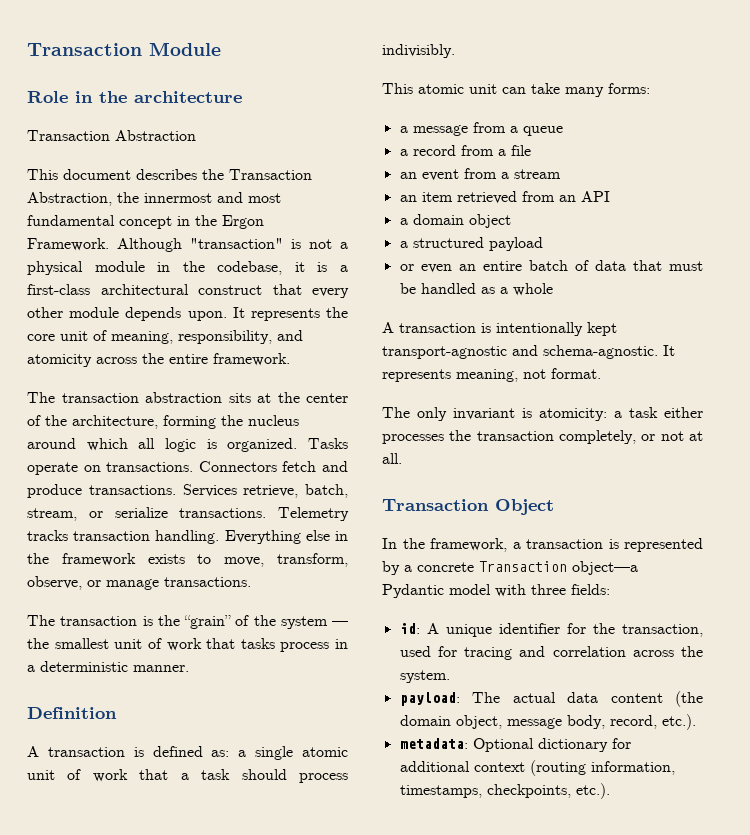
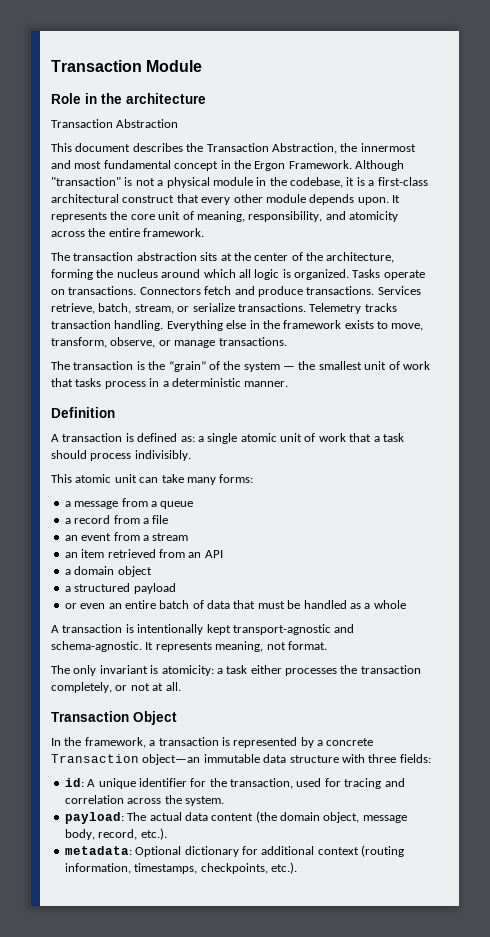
[572,561,638,575] [382,584,491,598] object—a Pydantic model -> [142,754,339,765] object—an immutable data structure

